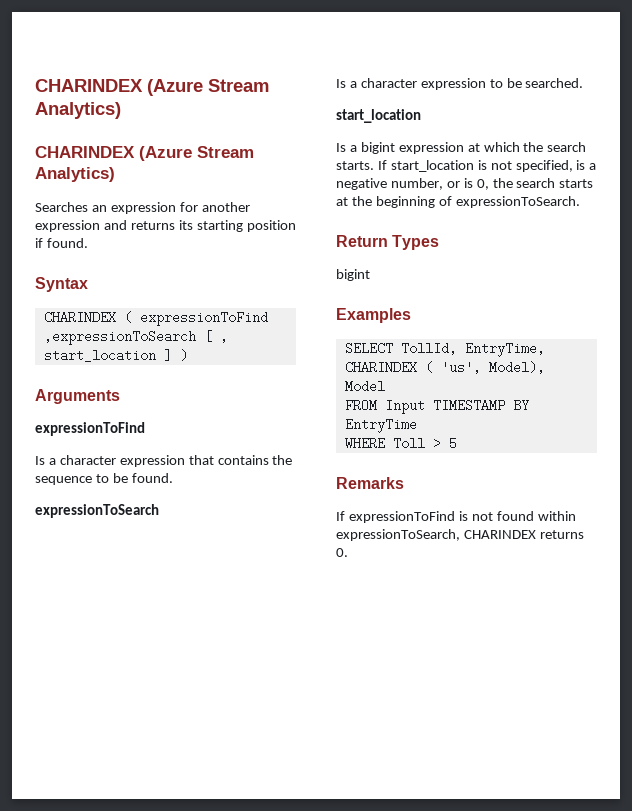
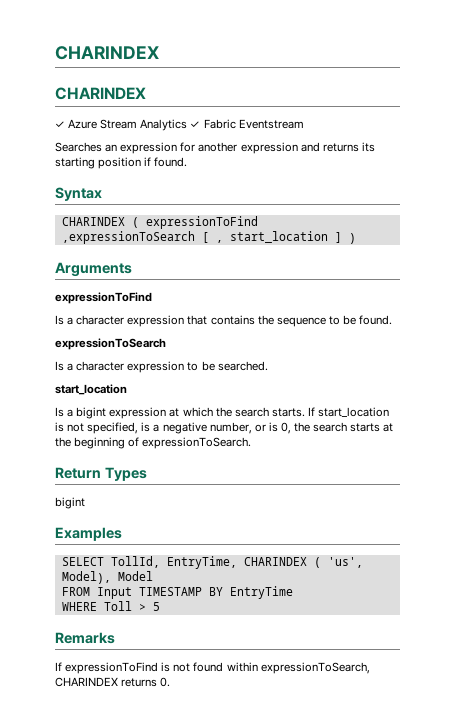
[35,79,269,96] [35,102,121,119] [35,146,254,161] [35,167,115,182] CHARINDEX (Azure Stream Analytics) // CHARINDEX (Azure Stream Analytics) -> [55,46,159,60] [55,87,146,100] [55,119,304,131] CHARINDEX // CHARINDEX // ✓ Azure Stream Analytics ✓ Fabric Eventstream

